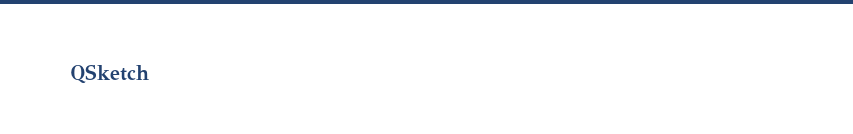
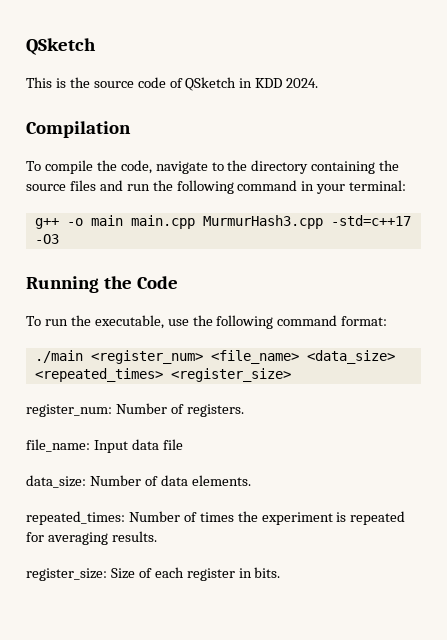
[70,64,149,84] QSketch -> [26,38,96,55] [26,77,319,91] [26,121,131,138] [26,160,400,174] [26,180,407,194] [34,215,411,229] [34,234,59,244] [26,276,178,293] [26,315,388,329] [34,350,395,364] [34,368,291,382] [26,403,244,417] [26,439,183,453] [26,475,251,488] [26,511,406,525] [26,531,157,545] [26,567,281,581] QSketch // This is the source code of QSketch in KDD 2024. // Compilation // To compile the code, navigate to the directory containing the source files and run the following command in your terminal: // g++ -o main main.cpp MurmurHash3.cpp -std=c++17 -O3 // Running the Code // To run the executable, use the following command format: // ./main <register_num> <file_name> <data_size> <repeated_times> <register_size> // register_num: Number of registers. // file_name: Input data file // data_size: Number of data elements. // repeated_times: Number of times the experiment is repeated for averaging results. // register_size: Size of each register in bits.

